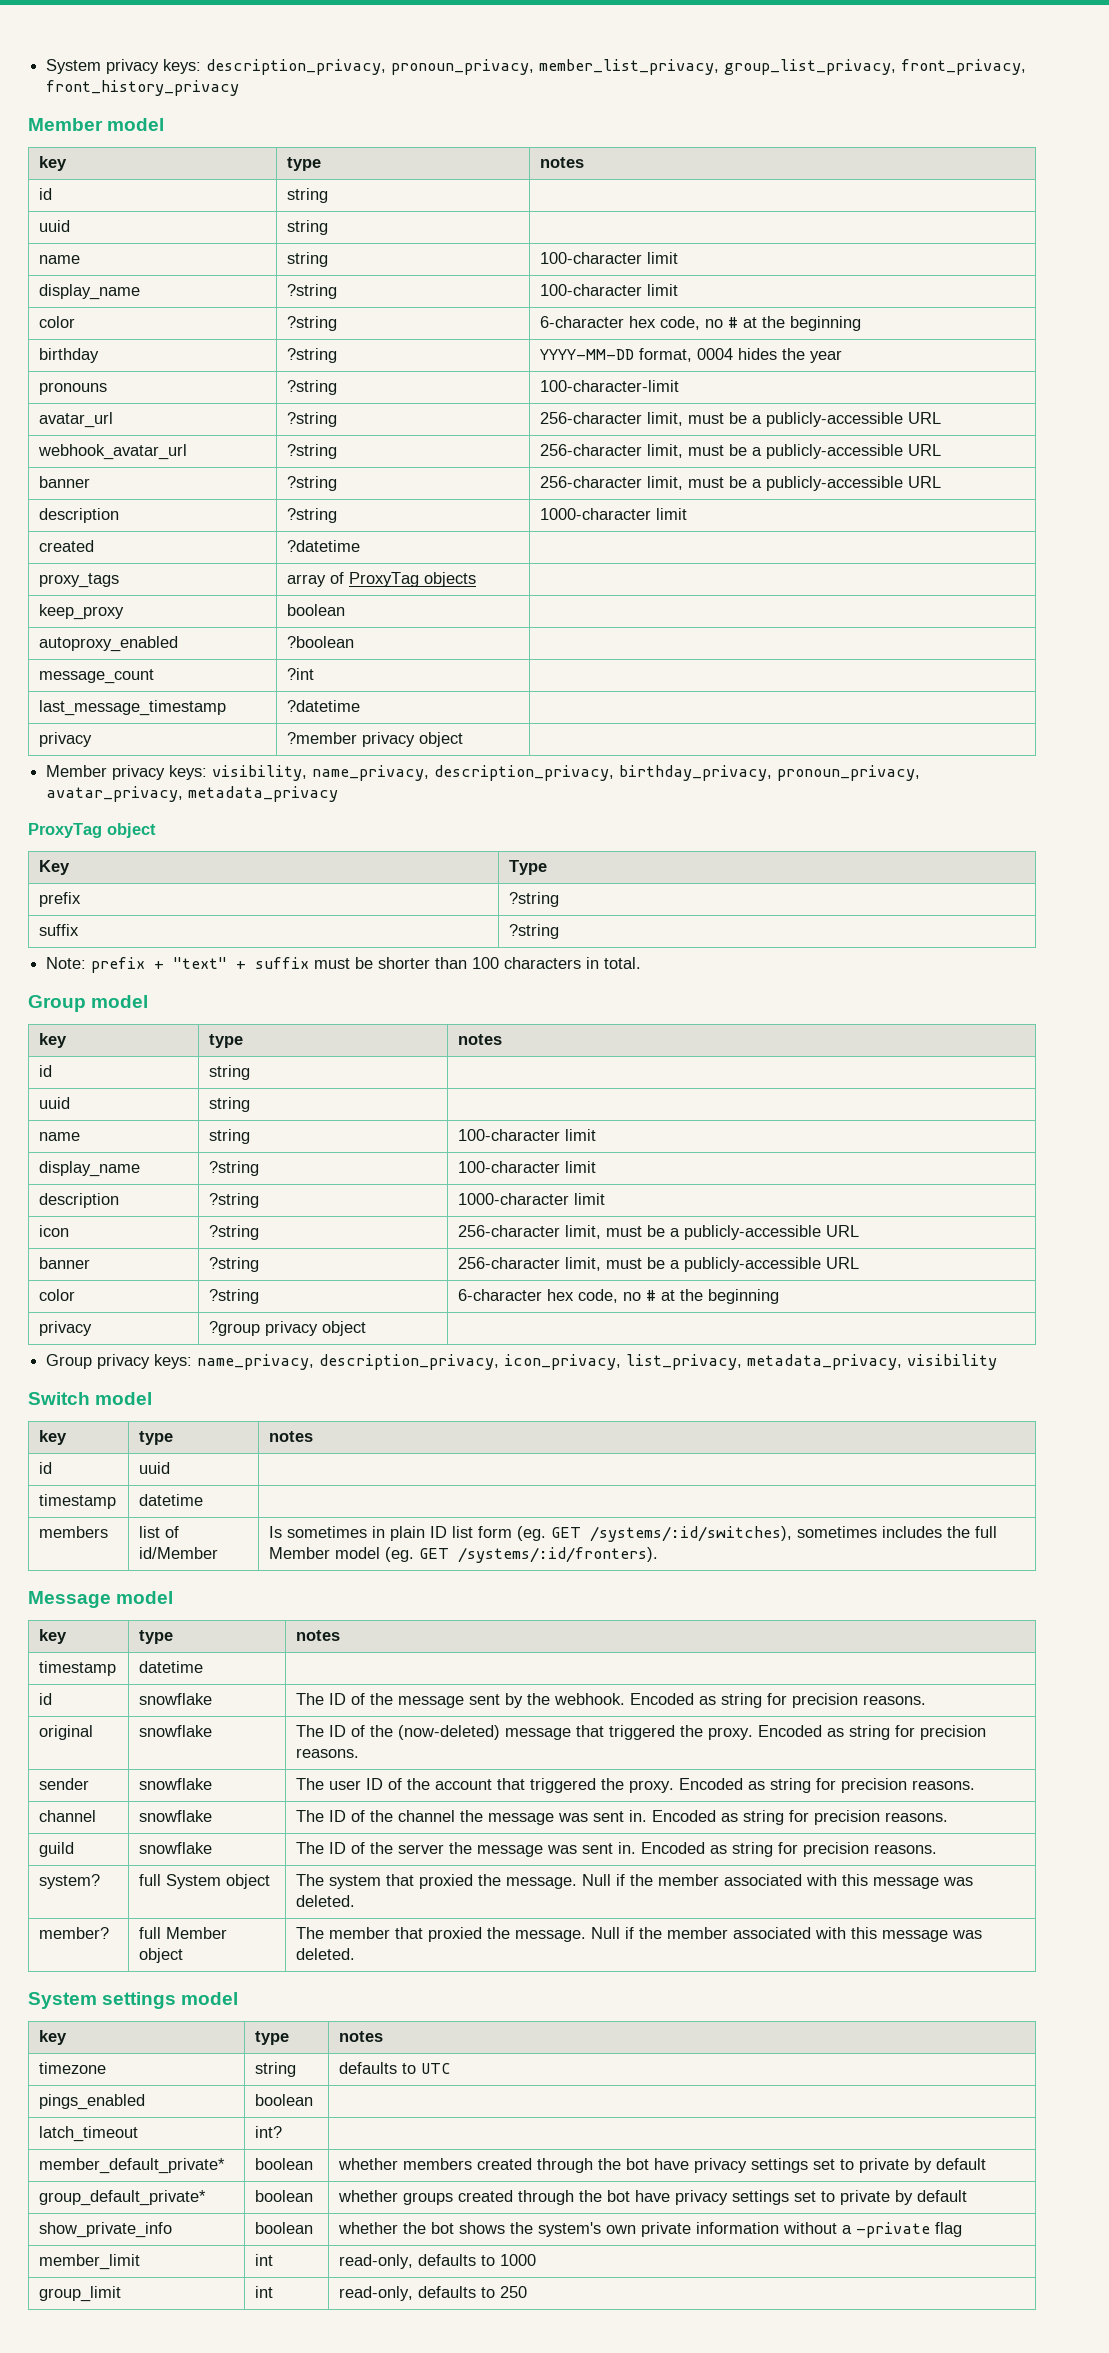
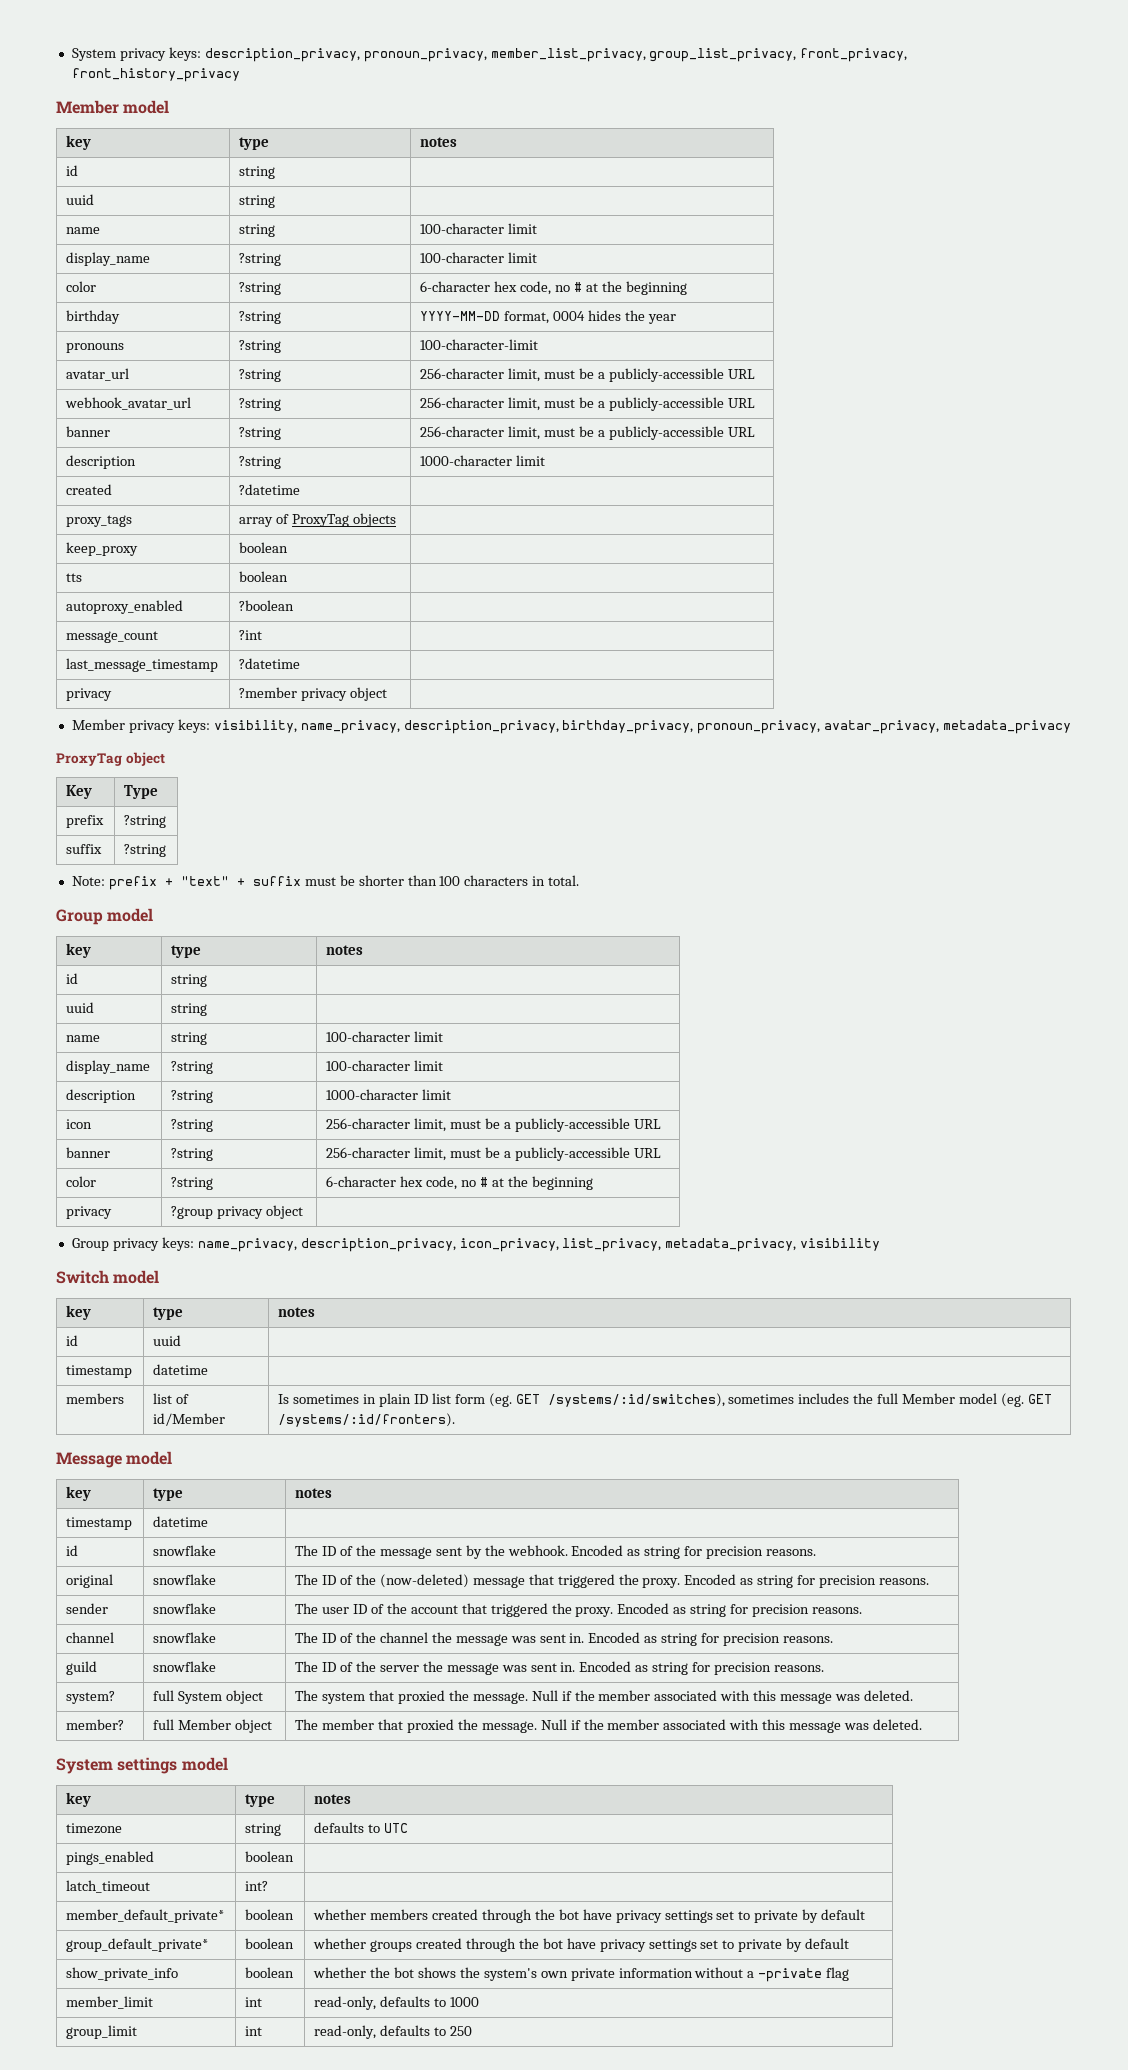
(346, 610) none -> [66,573,83,582] [239,571,289,582] // tts | boolean |

